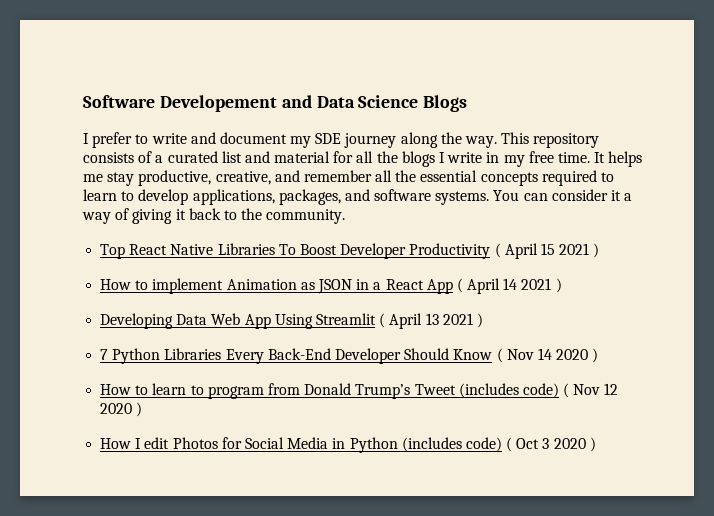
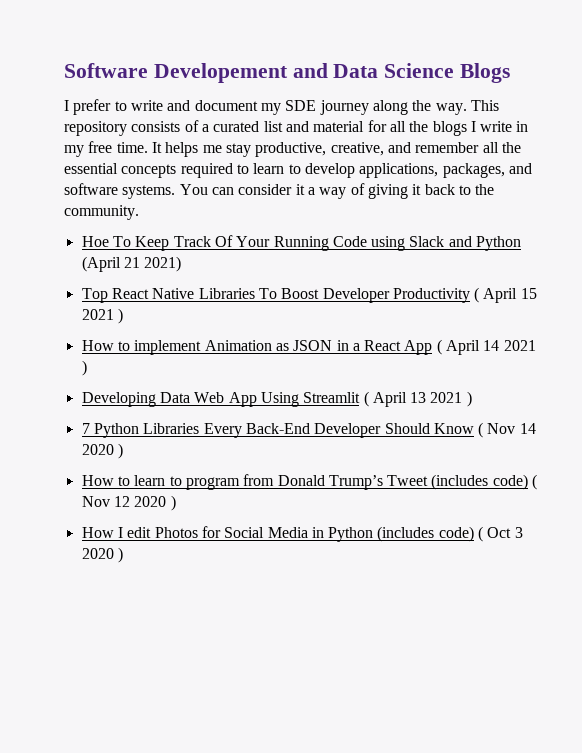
(346, 216) none -> [81,235,522,251] [81,256,182,272] // Hoe To Keep Track Of Your Running Code using Slack and Python (April 21 2021)

